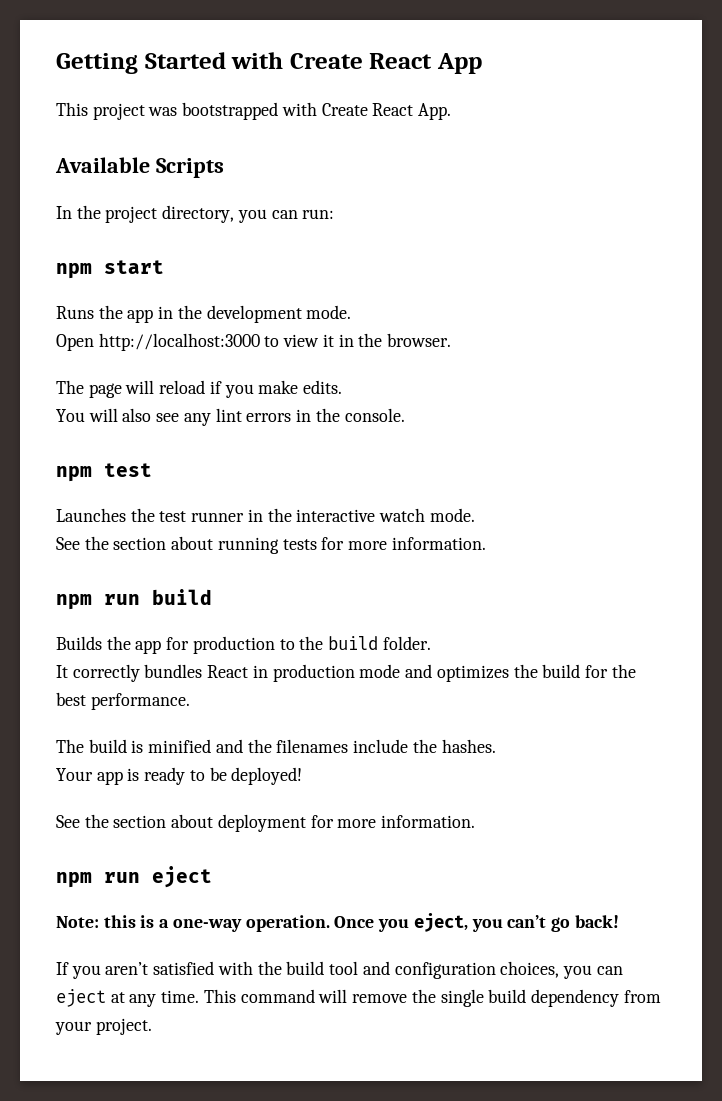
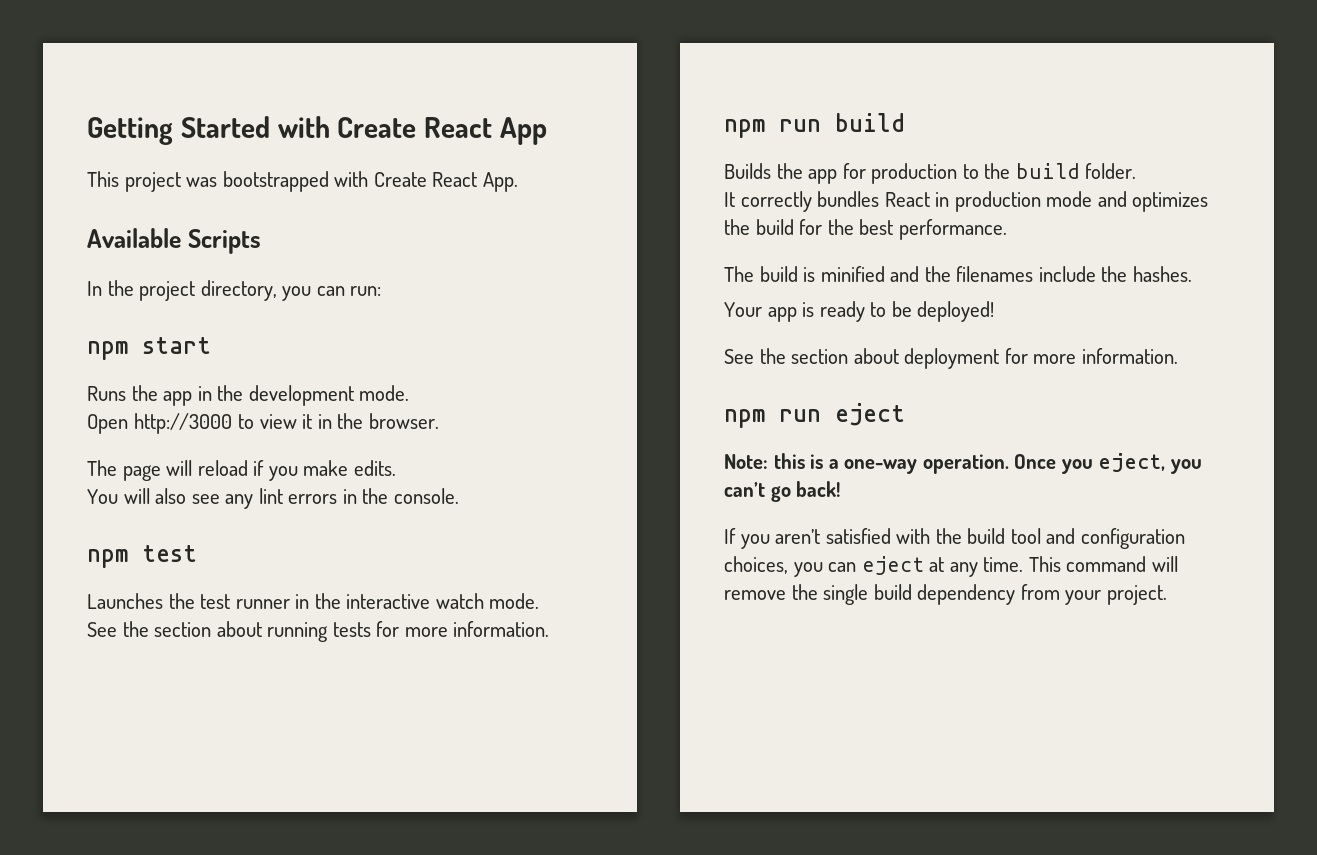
[98,333,260,351] http://localhost:3000 -> [133,413,233,434] http://3000

